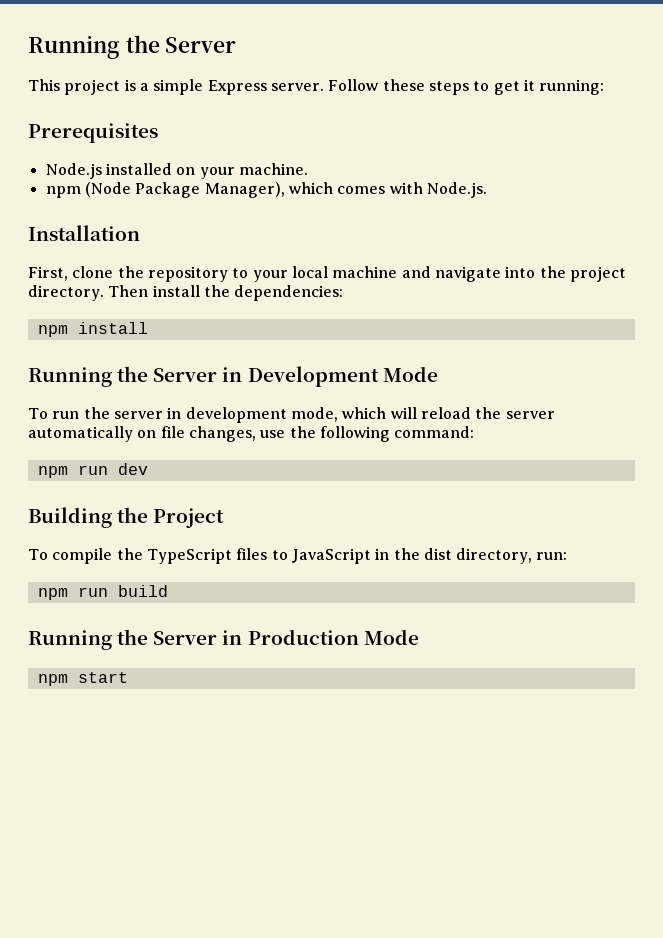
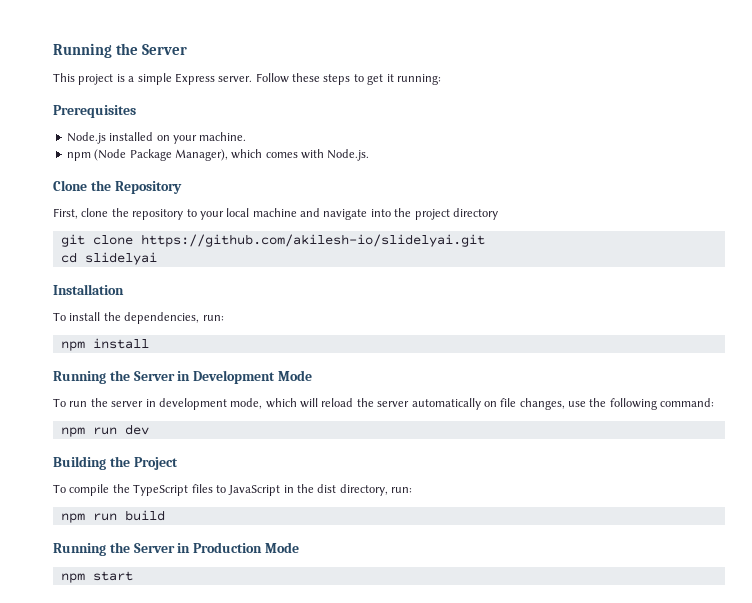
[28,225,140,241] Installation -> [53,180,182,194] Clone the Repository
[28,285,344,301] directory. Then install the dependencies: -> [452,208,498,220] [60,234,485,247] [60,252,157,265] [53,284,124,295] [53,312,224,324] directory // git clone https://github.com/akilesh-io/slidelyai.git // cd slidelyai // Installation // To install the dependencies, run:

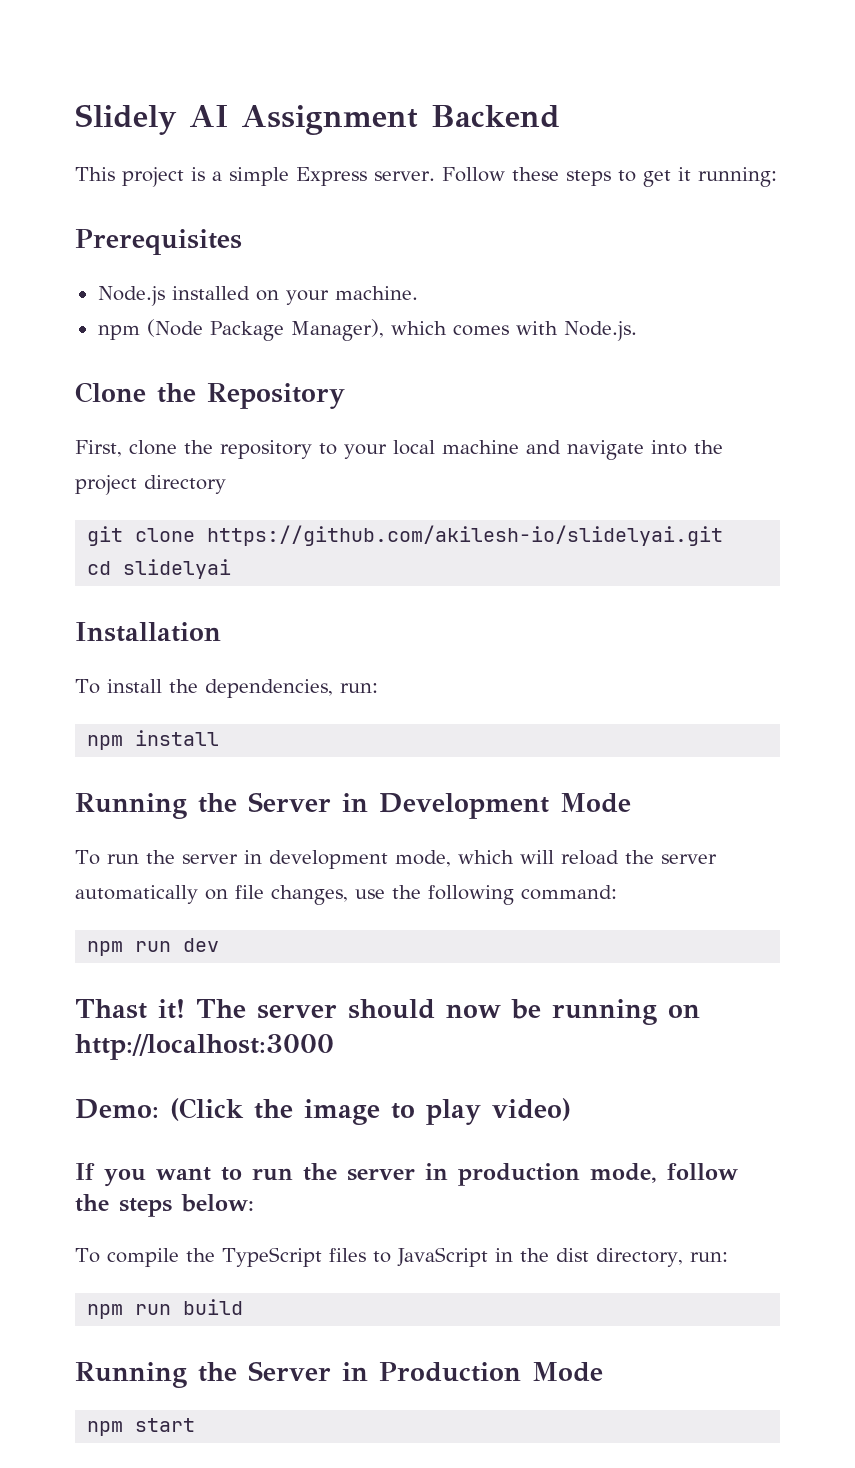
[53,43,188,58] Running the Server -> [75,104,560,135] Slidely AI Assignment Backend
[53,456,178,470] Building the Project -> [75,999,700,1025] [75,1034,334,1060] [75,1098,571,1125] [75,1163,738,1187] [75,1194,254,1217] Thast it! The server should now be running on http://localhost:3000 // Demo: (Click the image to play video) // If you want to run the server in production mode, follow the steps below:

